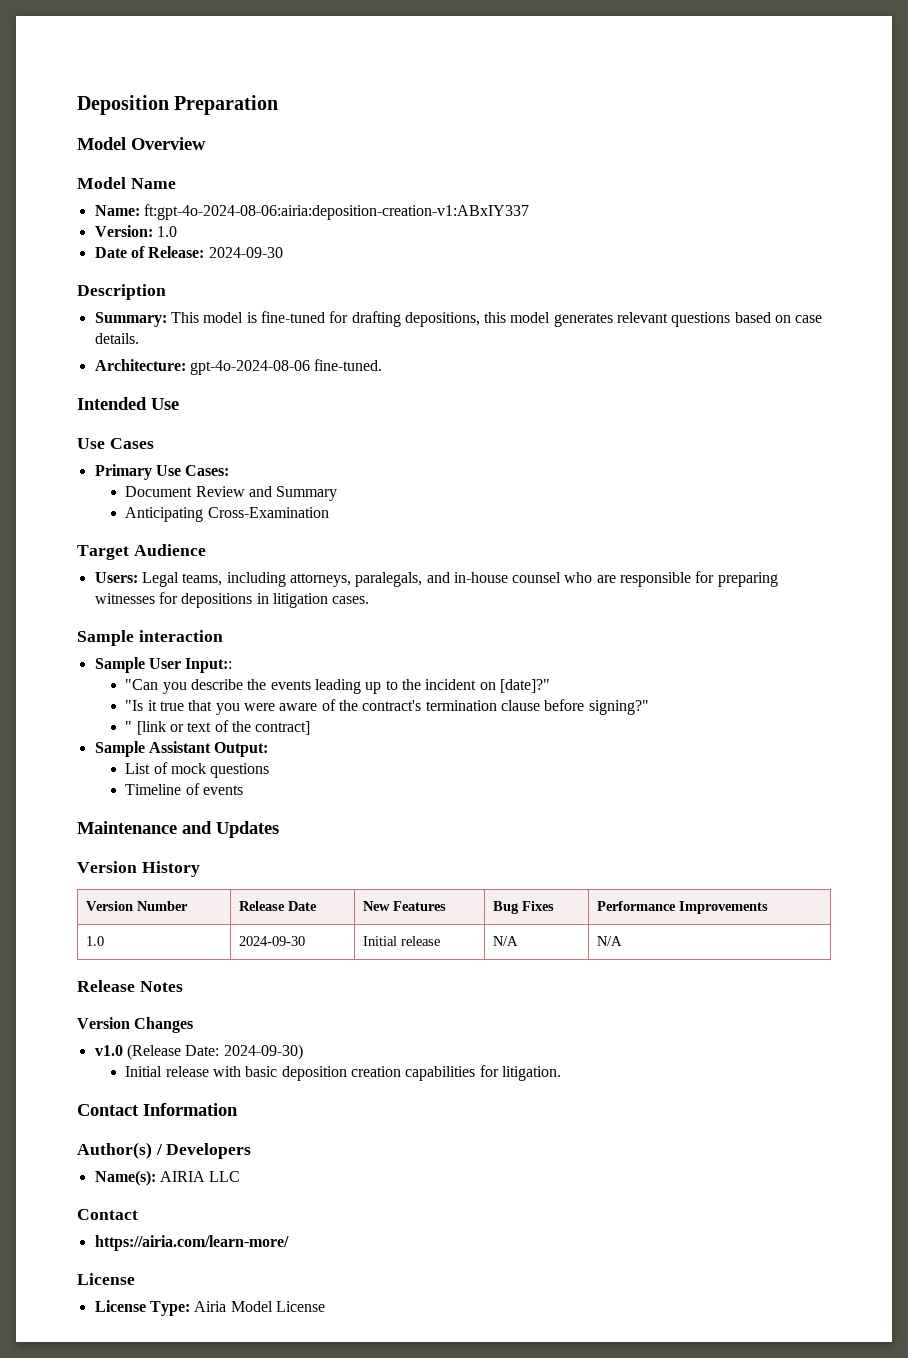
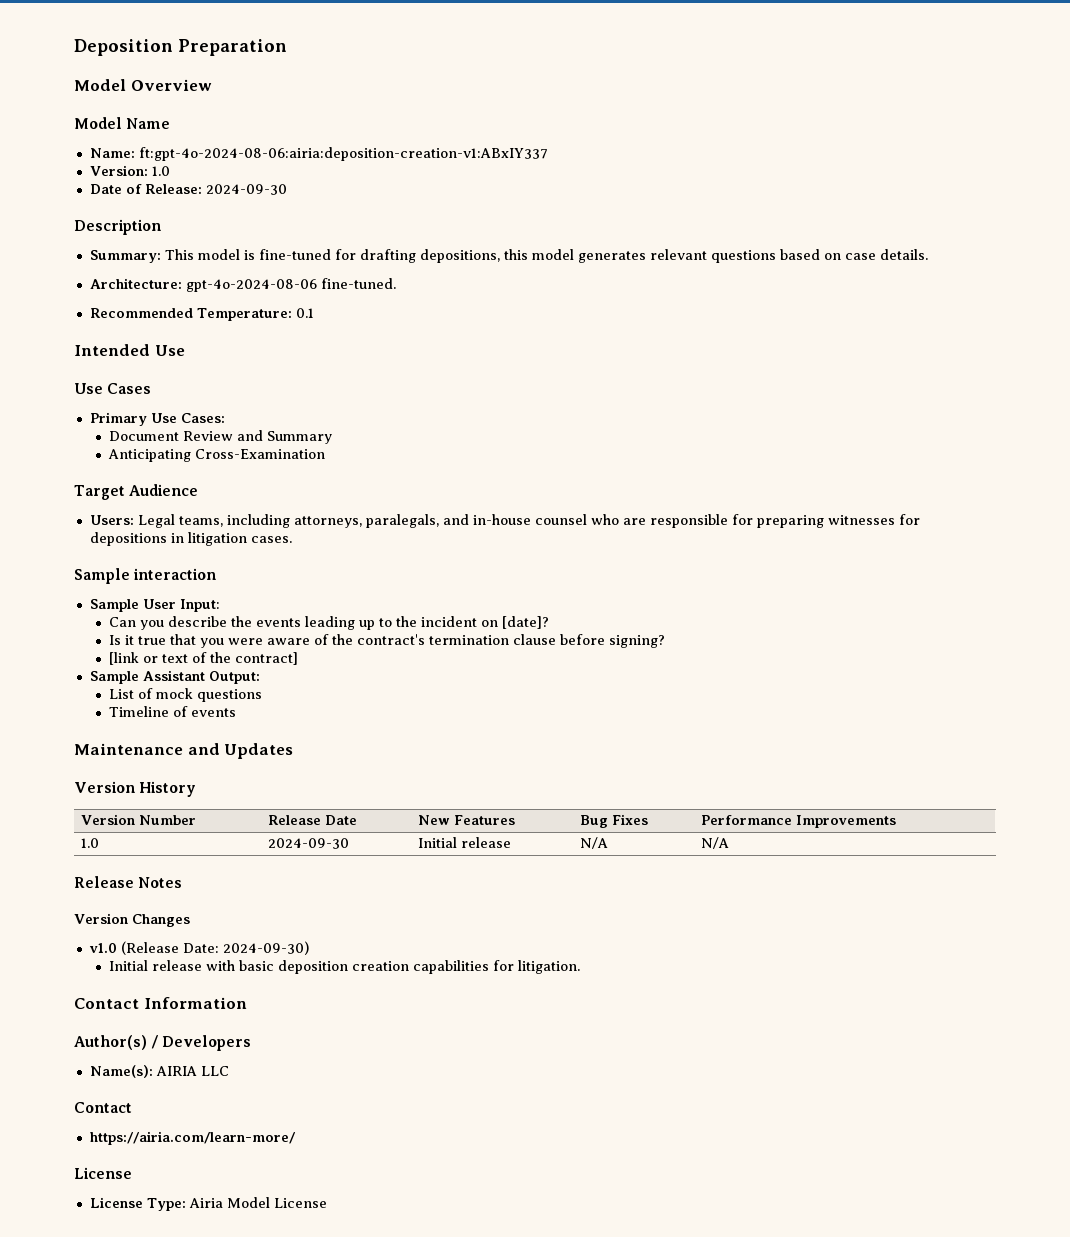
(383, 365) none -> [89,308,314,321] // Recommended Temperature: 0.1
[185,658,233,673] [125,679,159,690] Input:: // "Can -> [179,599,220,612] [109,617,137,627] Input: // Can
[500,679,551,693] [125,700,144,711] [date]?" // "Is -> [502,616,550,629] [109,635,122,645] [date]? // Is
[588,700,649,715] [125,721,133,732] signing?" // " -> [609,635,666,648] signing? //

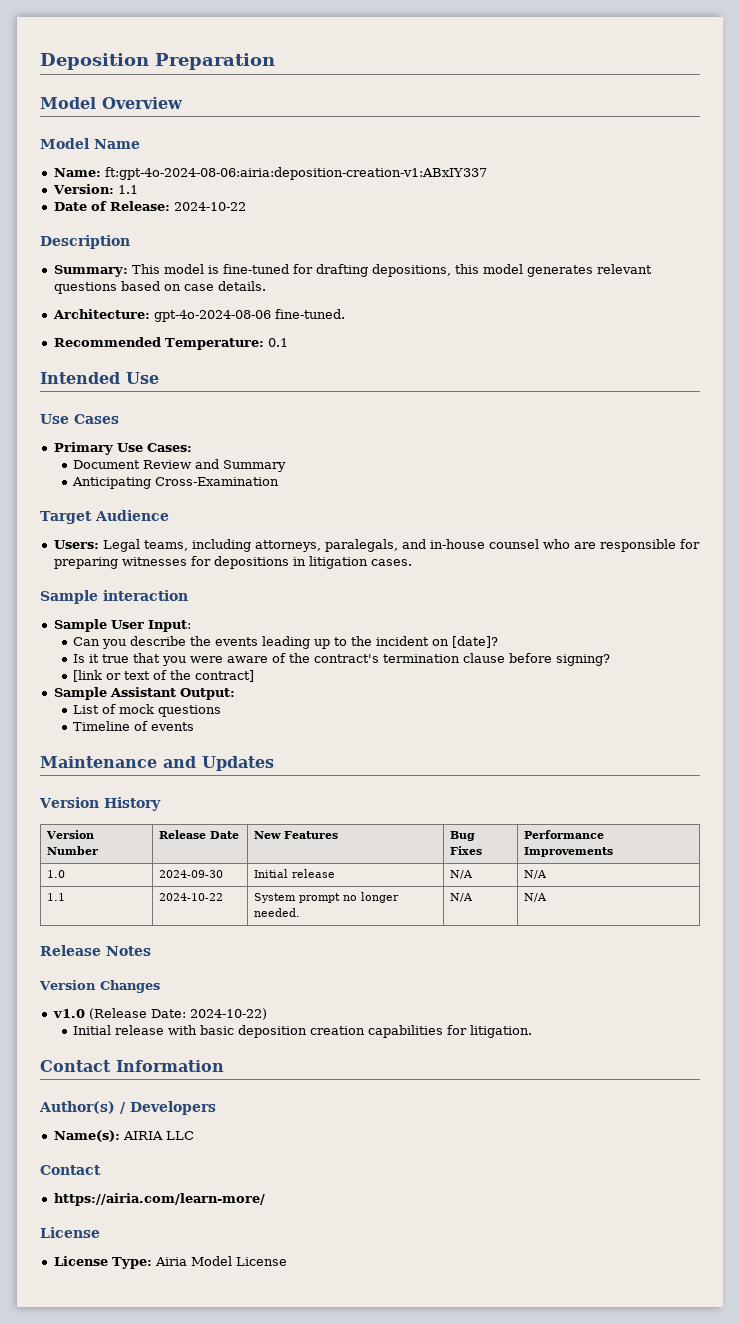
[151,166,170,176] 1.0 -> [117,185,138,194] 1.1
[205,184,287,195] 2024-09-30 -> [173,202,246,211] 2024-10-22
(730, 843) none -> [47,893,66,901] [159,893,224,901] [254,892,400,903] [254,908,301,917] [450,893,474,902] [524,893,548,902] // 1.1 | 2024-10-22 | System prompt no longer needed. | N/A | N/A
[222,941,309,955] 2024-09-30) -> [189,1008,267,1020] 2024-10-22)

